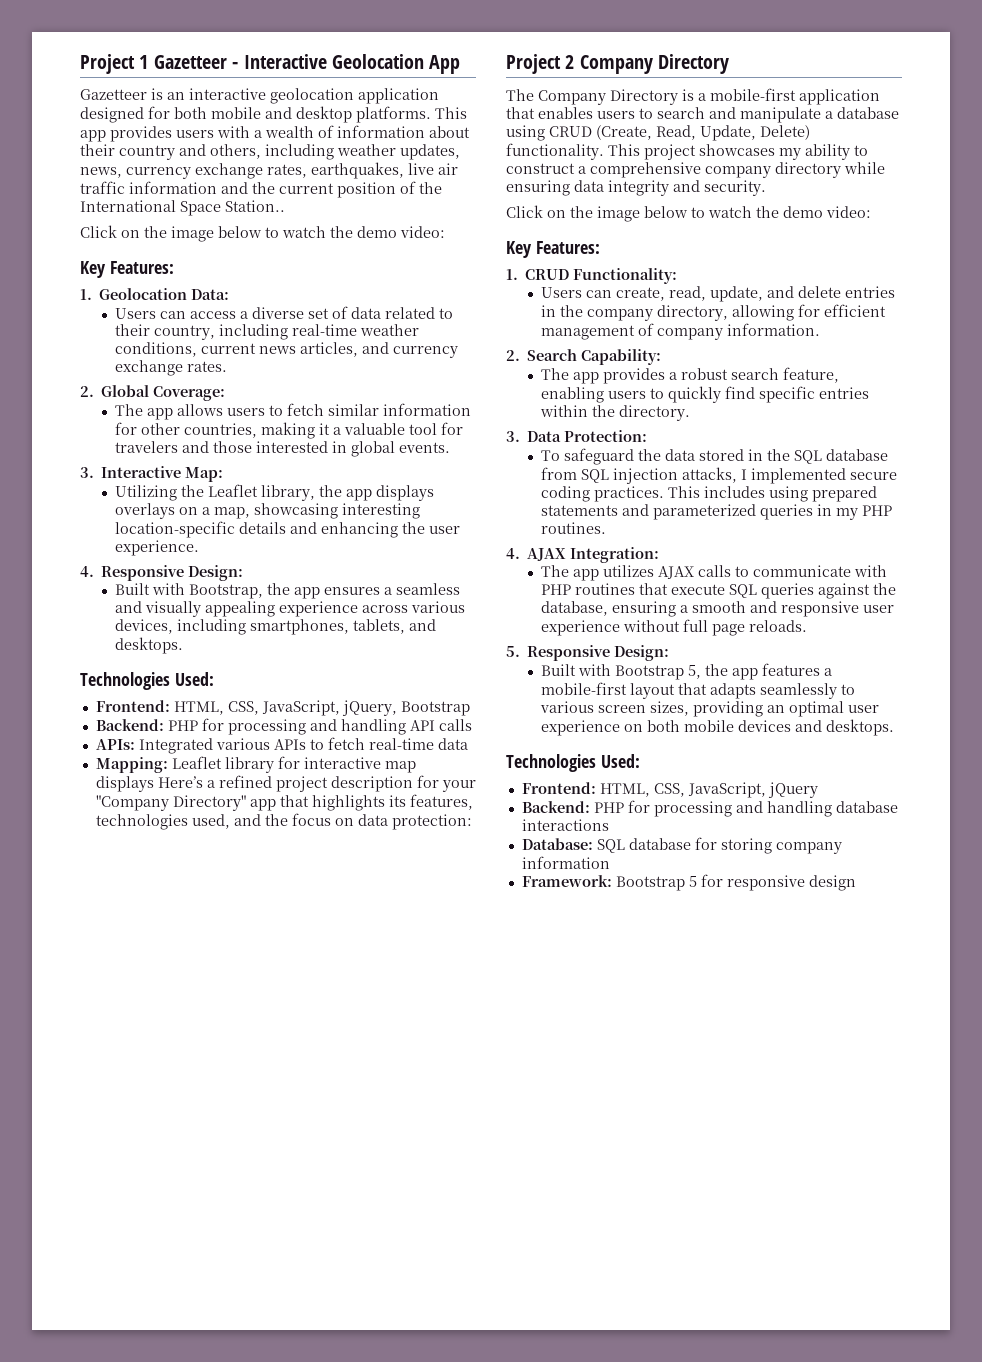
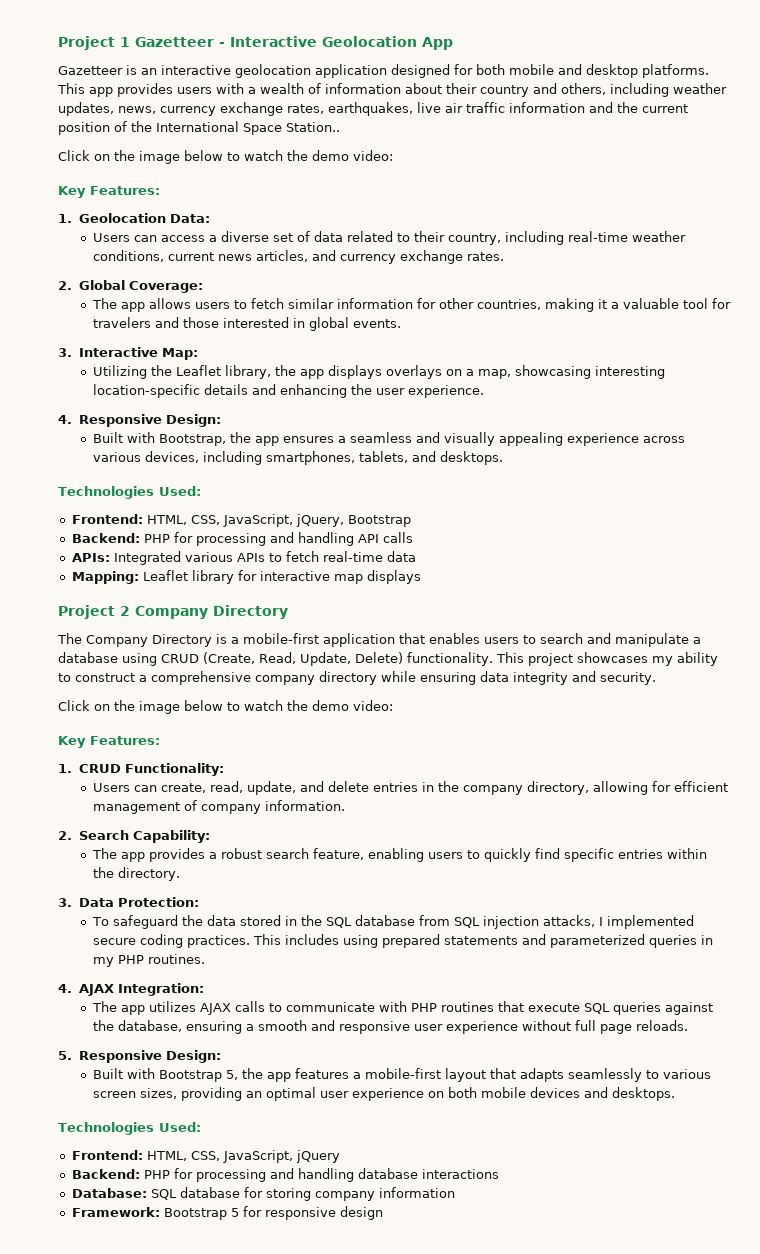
[157,775,476,792] [95,794,473,811] [95,813,472,830] Here’s a refined project description for your "Company Directory" app that highlights its features, technologies used, and the focus on data protection: -> (421, 577) none

